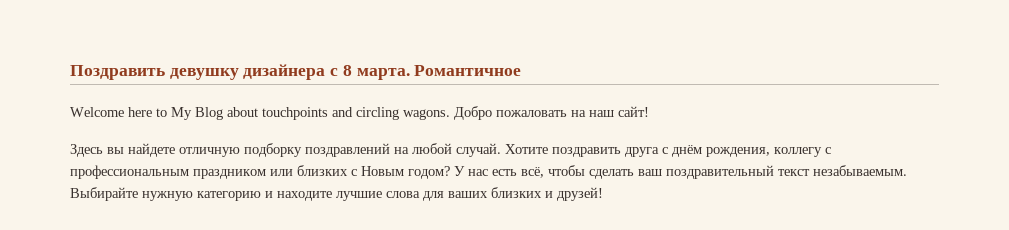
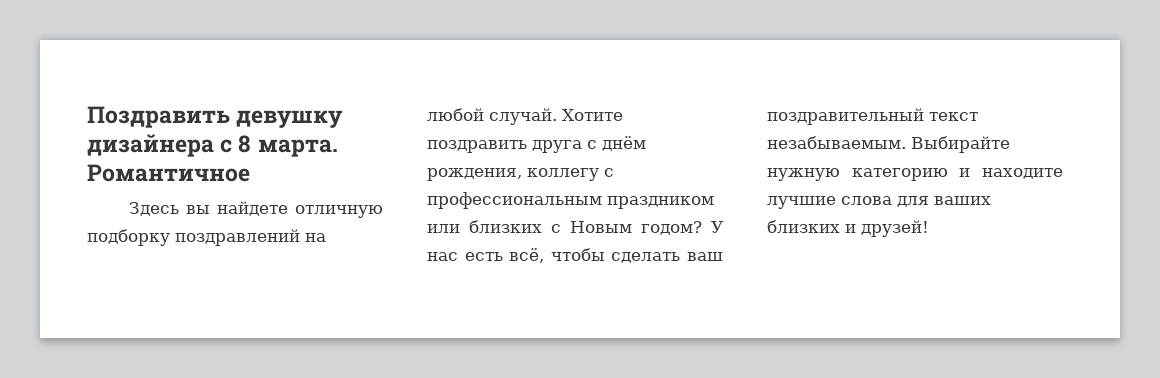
[70,106,649,120] // Welcome here to My Blog about touchpoints and circling wagons. Добро пожаловать на наш сайт! -> (250, 173) none

